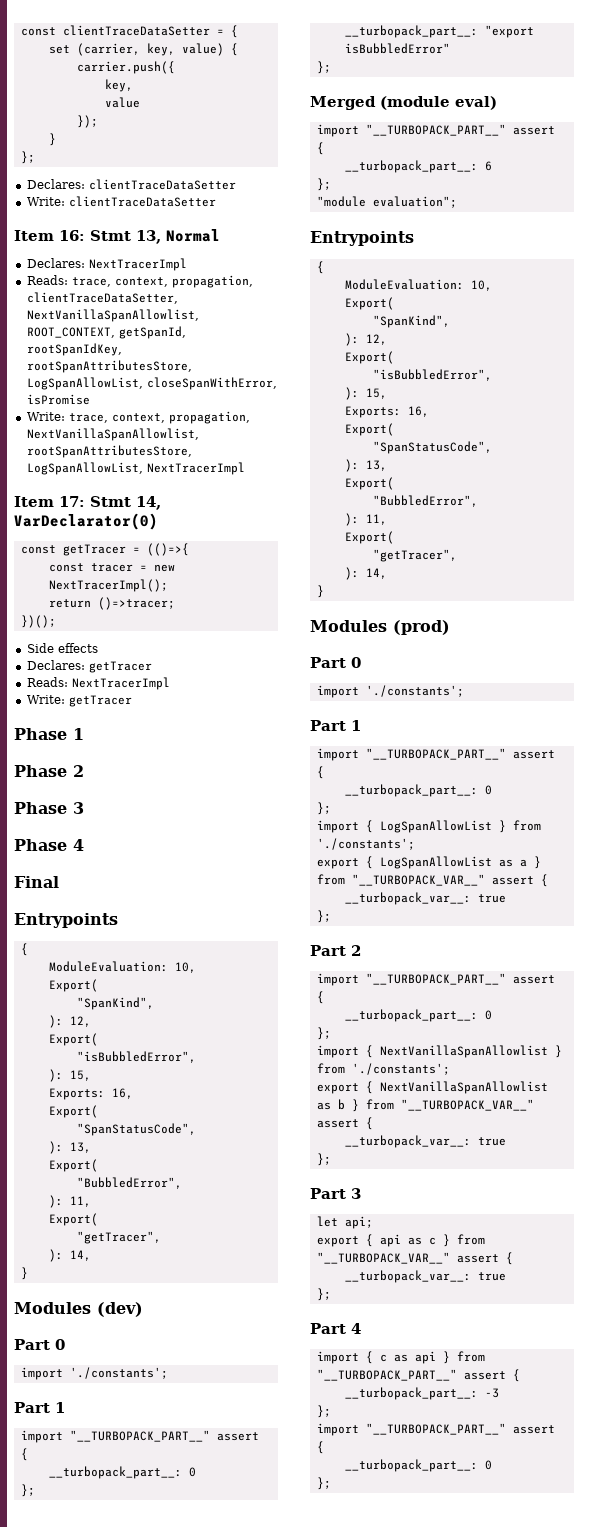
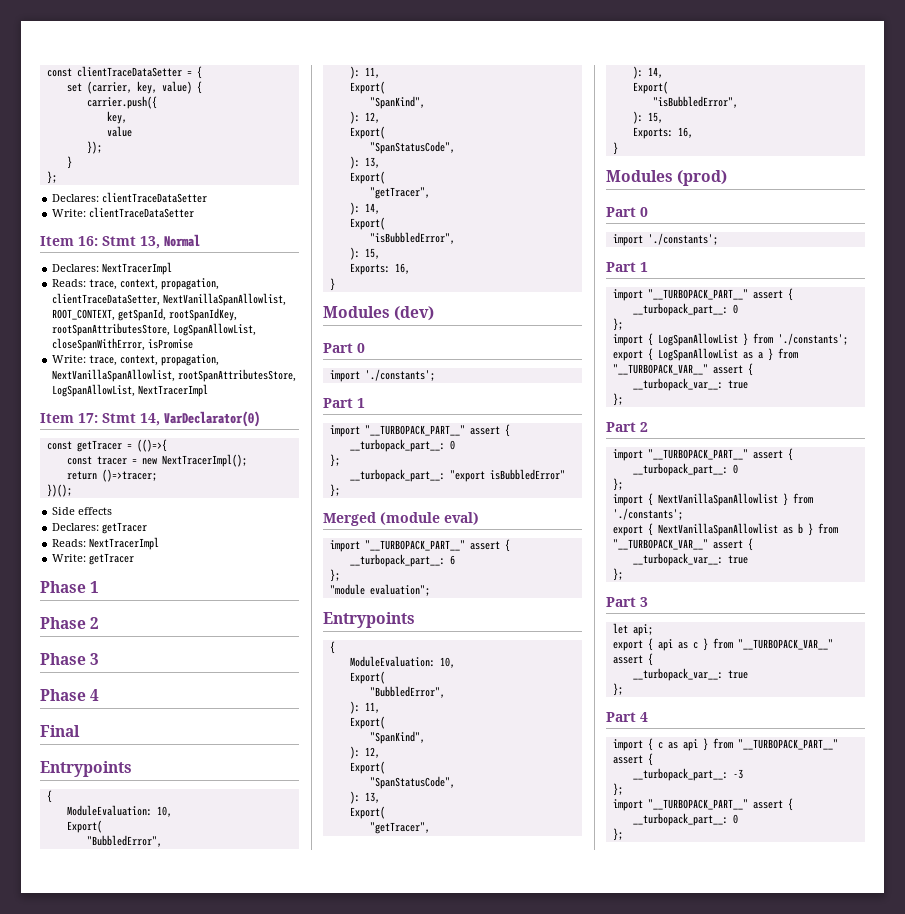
[76,997,154,1010] [48,1015,91,1028] [48,1033,98,1046] [76,1051,196,1063] [48,1069,91,1082] [48,1088,133,1100] [48,1105,98,1118] [76,1123,196,1136] [48,1141,91,1154] [48,1159,98,1172] [76,1177,182,1189] [48,1195,91,1208] [48,1213,98,1226] [76,1231,161,1244] [48,1249,91,1262] // "SpanKind", // ): 12, // Export( // "isBubbledError", // ): 15, // Exports: 16, // Export( // "SpanStatusCode", // ): 13, // Export( // "BubbledError", // ): 11, // Export( // "getTracer", // ): 14, -> [86,835,162,847] [349,66,380,79] [349,81,385,94] [369,96,425,109] [349,111,380,124] [349,126,385,139] [369,141,455,154] [349,156,380,169] [349,171,385,184] [369,187,430,199] [349,202,380,215] [349,217,385,230] [369,232,455,244] [349,247,380,260] [349,263,410,275] // "BubbledError", // ): 11, // Export( // "SpanKind", // ): 12, // Export( // "SpanStatusCode", // ): 13, // Export( // "getTracer", // ): 14, // Export( // "isBubbledError", // ): 15, // Exports: 16,
[372,315,450,328] [344,333,387,346] [344,351,394,364] [372,369,492,381] [344,387,387,400] [344,406,429,418] [344,423,394,436] [372,441,492,454] [344,459,387,472] [344,477,394,490] [372,495,478,507] [344,513,387,526] [344,531,394,544] [372,549,457,562] [344,567,387,580] // "SpanKind", // ): 12, // Export( // "isBubbledError", // ): 15, // Exports: 16, // Export( // "SpanStatusCode", // ): 13, // Export( // "BubbledError", // ): 11, // Export( // "getTracer", // ): 14, -> [369,686,445,698] [349,701,380,714] [349,716,385,729] [369,731,425,744] [349,746,380,759] [349,761,385,774] [369,776,455,789] [349,791,380,804] [349,806,385,819] [369,822,430,834] [632,66,663,79] [632,81,668,94] [652,96,738,108] [632,111,663,124] [632,127,693,139] // "BubbledError", // ): 11, // Export( // "SpanKind", // ): 12, // Export( // "SpanStatusCode", // ): 13, // Export( // "getTracer", // ): 14, // Export( // "isBubbledError", // ): 15, // Exports: 16,

